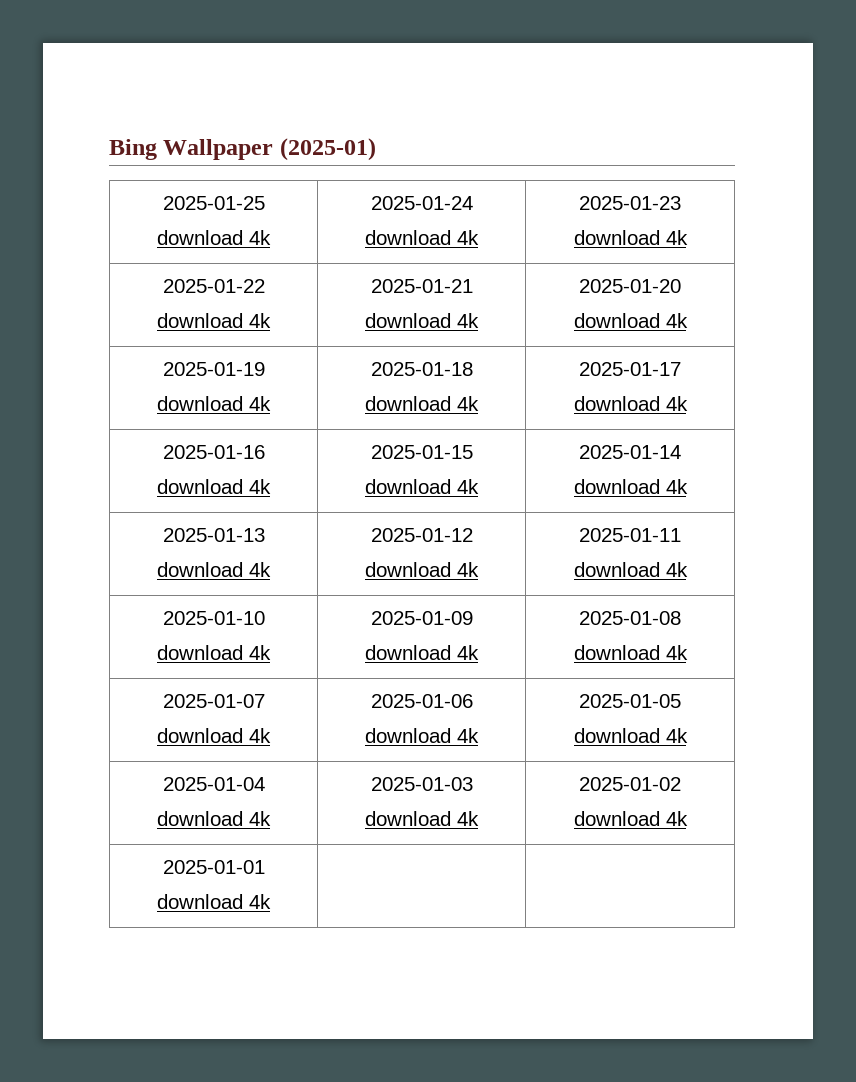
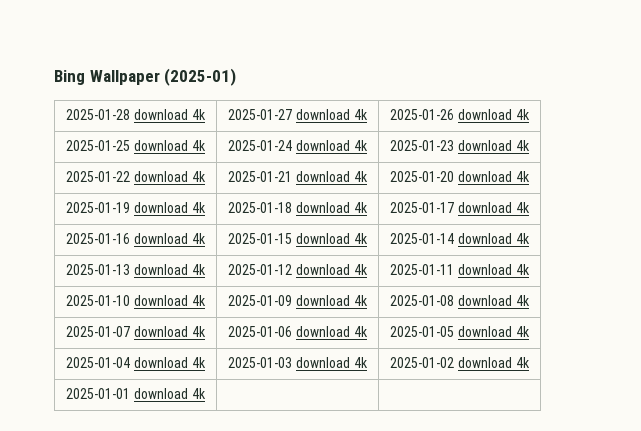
(376, 149) none -> [66,109,206,120] [228,109,368,120] [390,109,530,120] // 2025-01-28 download 4k | 2025-01-27 download 4k | 2025-01-26 download 4k

